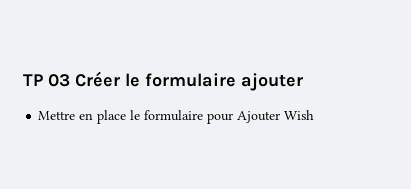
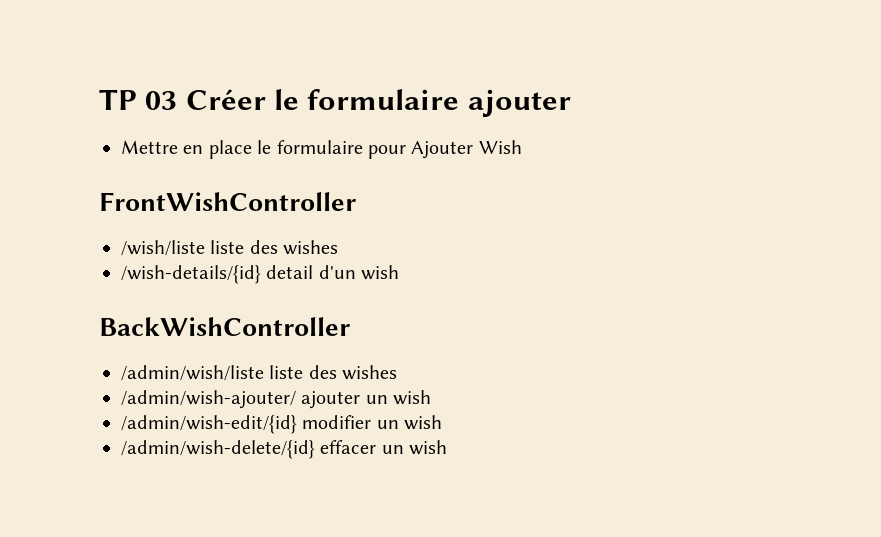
(315, 115) none -> [99,192,356,211] [121,240,339,256] [121,265,400,284] [99,317,350,336] [121,365,398,381] [121,390,432,409] [121,415,443,434] [121,440,448,459] // FrontWishController // /wish/liste liste des wishes // /wish-details/{id} detail d'un wish // BackWishController // /admin/wish/liste liste des wishes // /admin/wish-ajouter/ ajouter un wish // /admin/wish-edit/{id} modifier un wish // /admin/wish-delete/{id} effacer un wish

